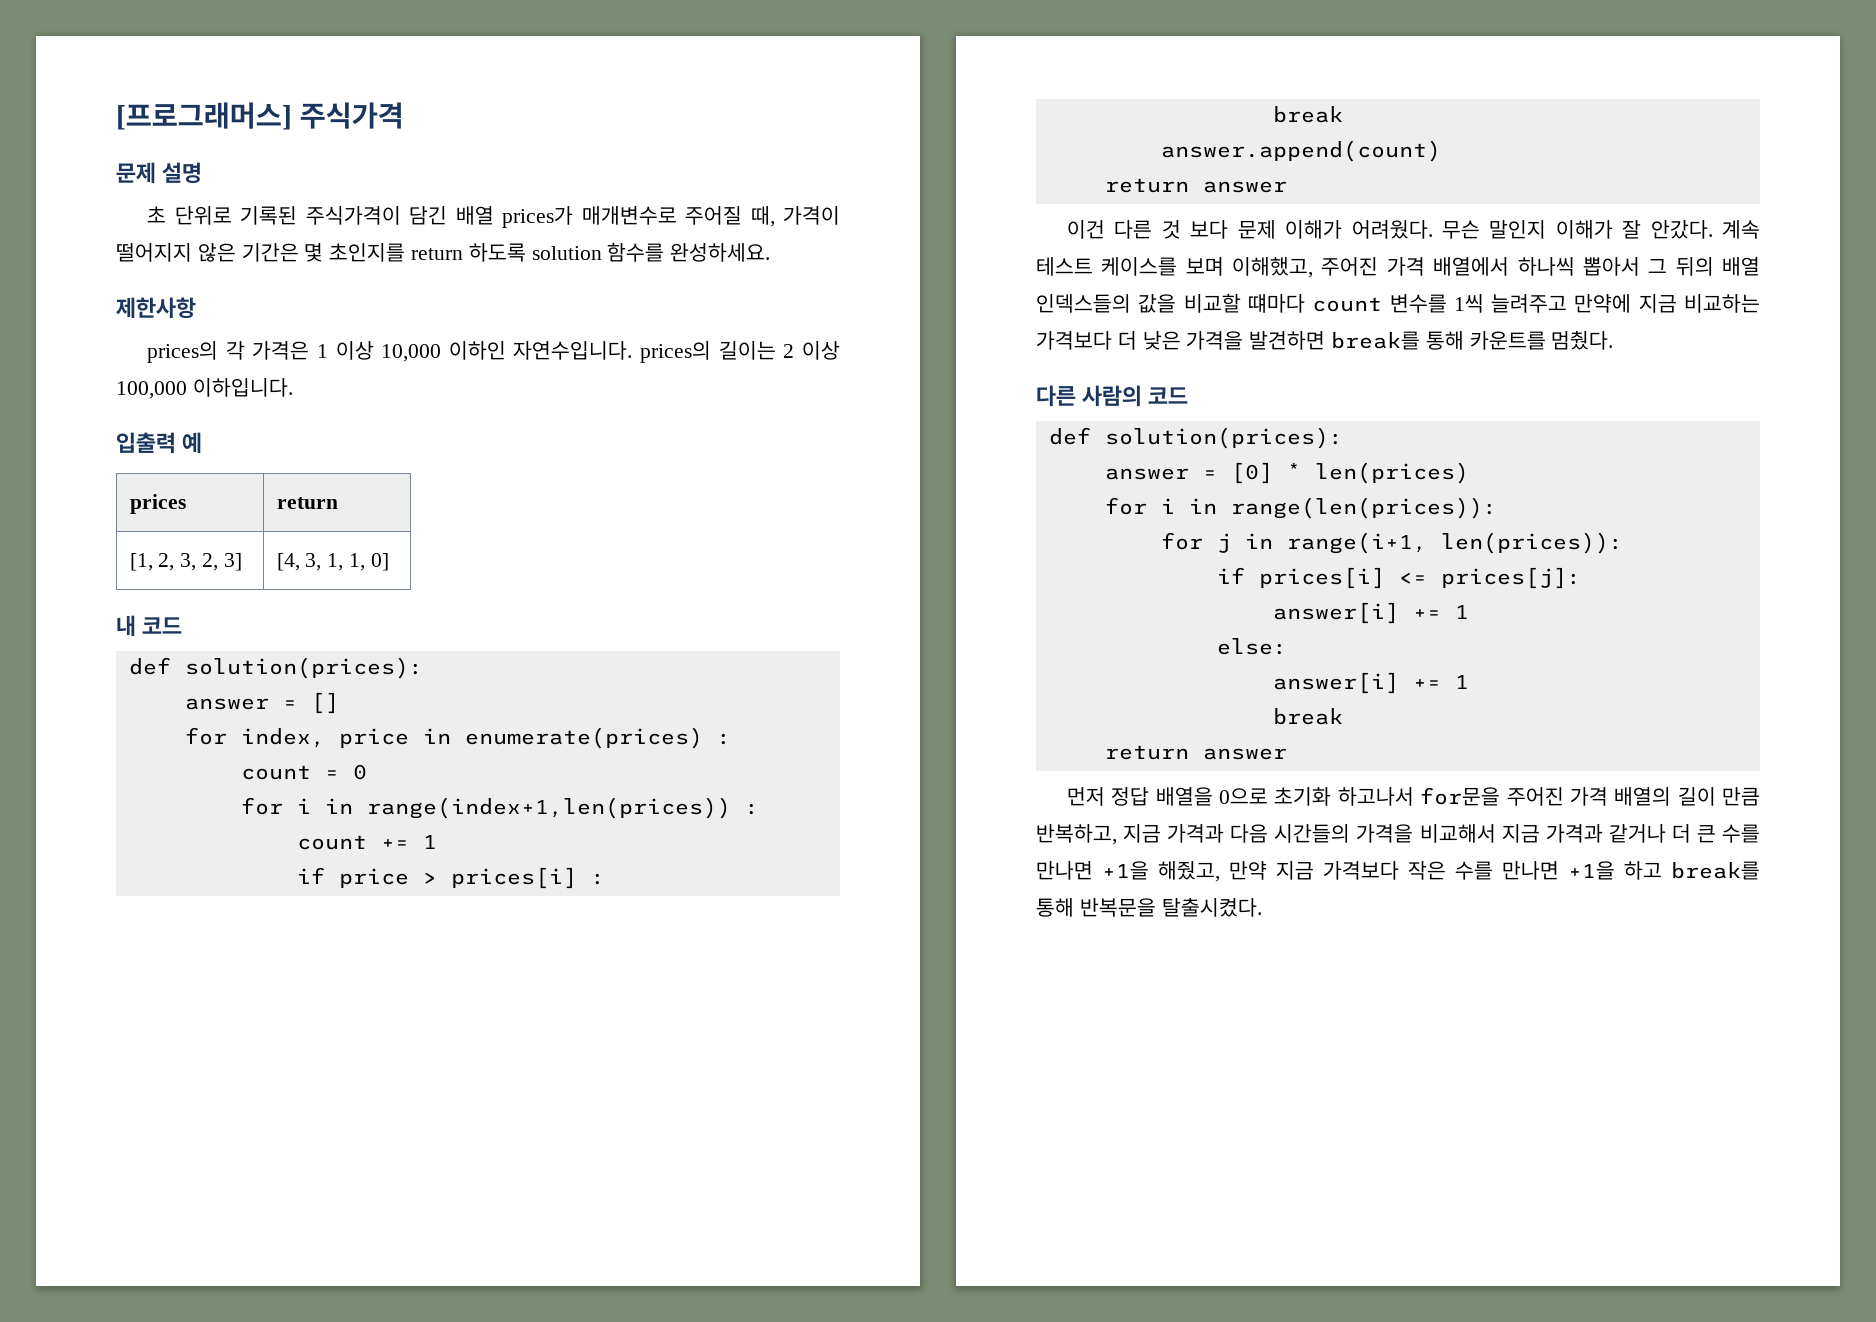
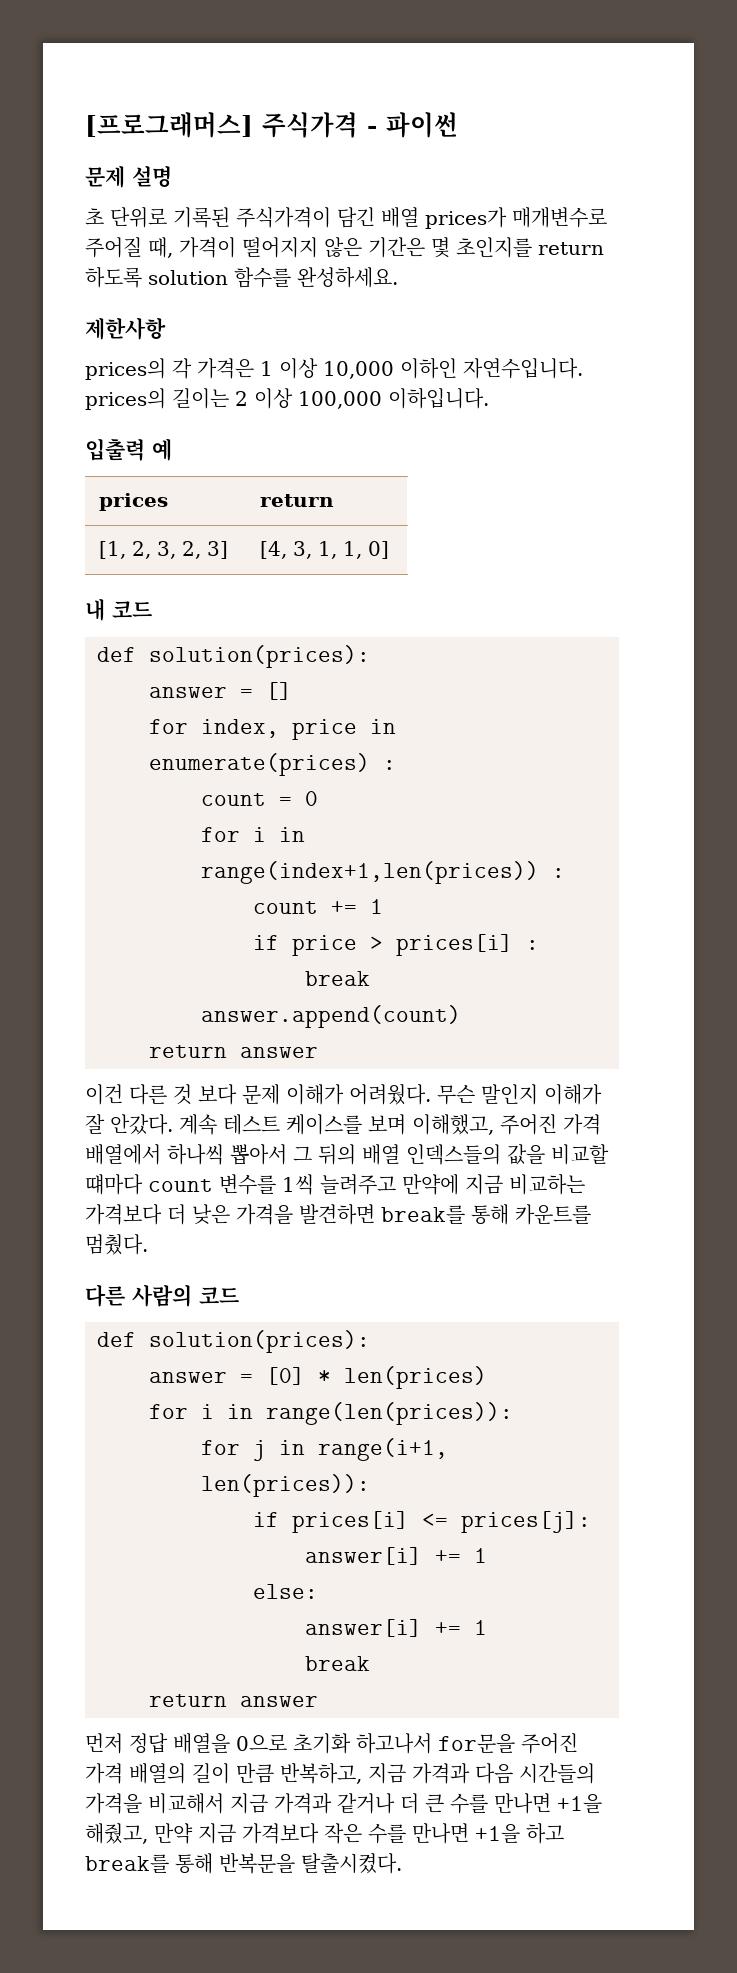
(404, 115) none -> [367,112,458,138] - 파이썬

